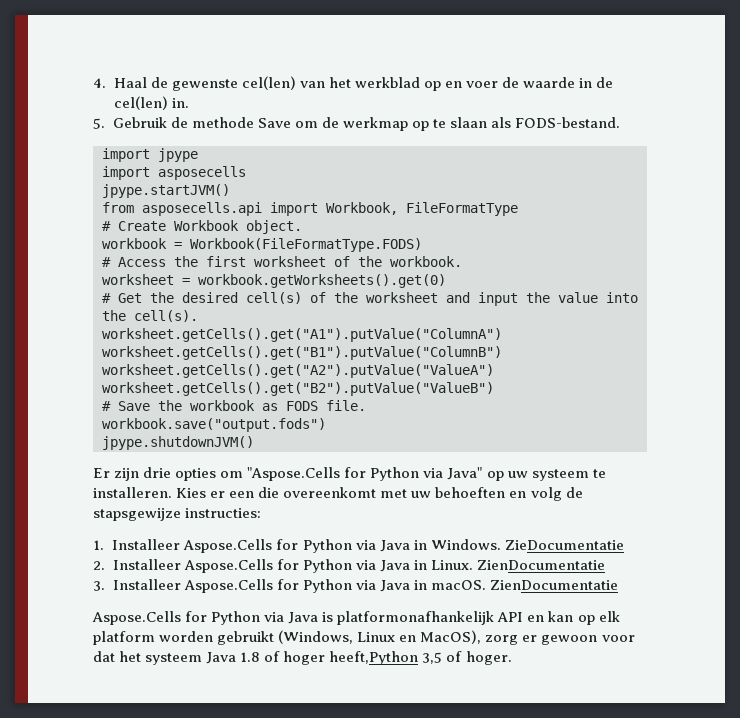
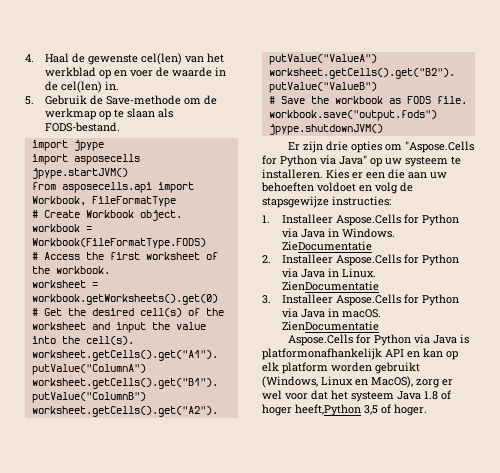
[191,117,291,128] methode Save -> [106,95,182,105] Save-methode
[283,487,408,498] overeenkomt met -> [408,172,427,179] aan
(506, 492) none -> [317,182,356,192] voldoet
[541,635,598,645] gewoon -> [262,390,282,400] wel

